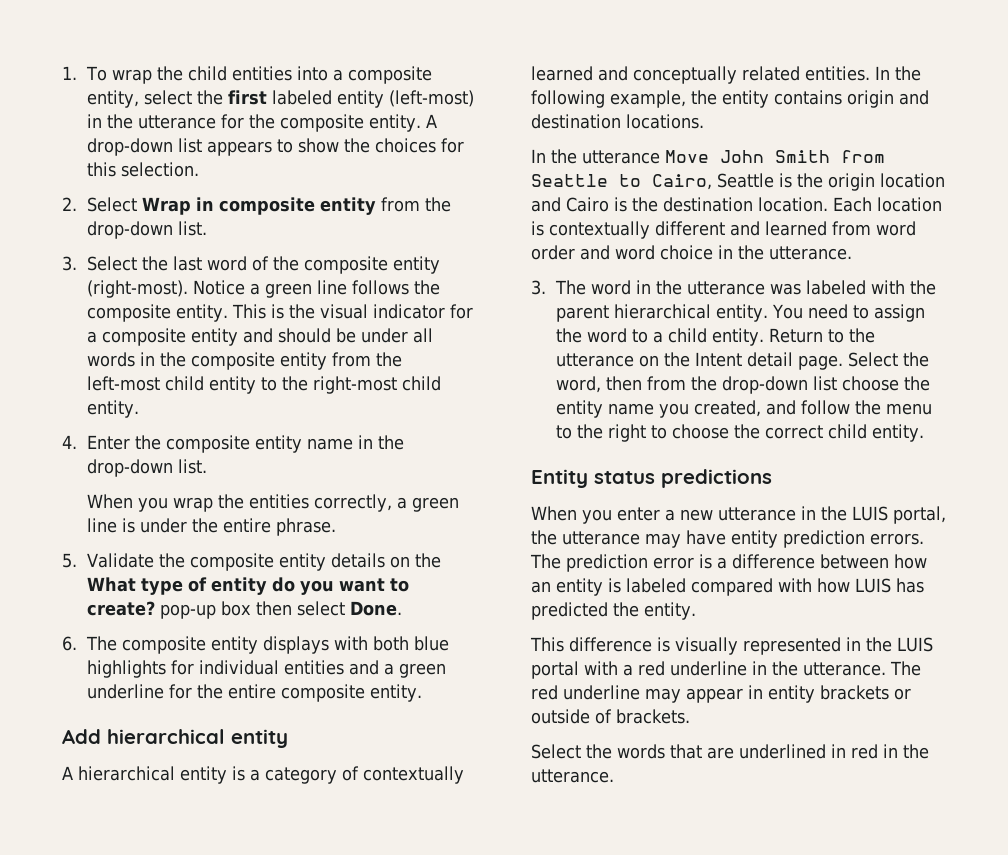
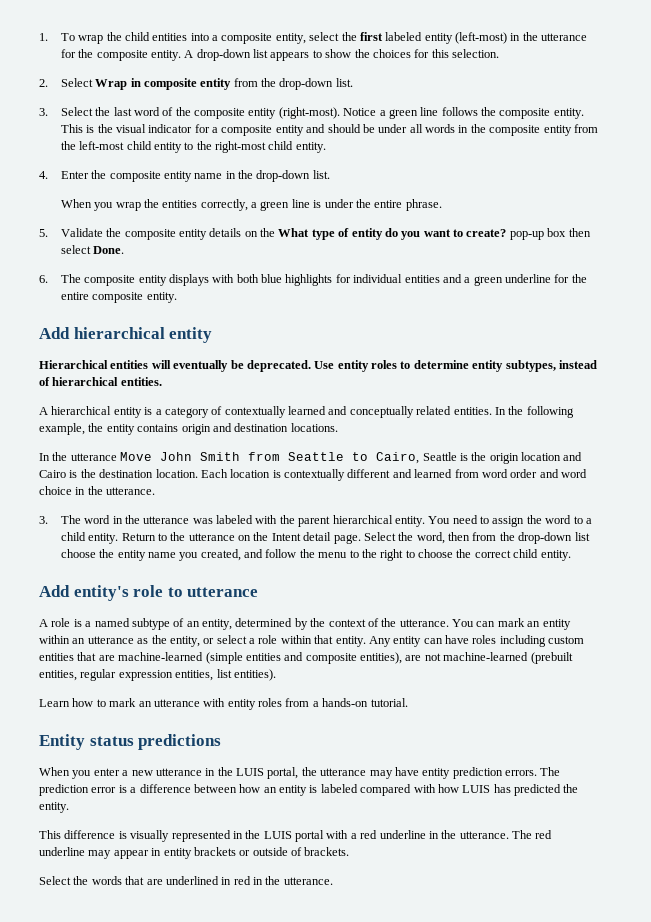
(288, 738) none -> [39,360,597,372] [39,377,162,386] // Hierarchical entities will eventually be deprecated. Use entity roles to determine entity subtypes, instead of hierarchical entities.
(925, 433) none -> [39,585,259,601] [39,618,571,630] [39,635,585,647] [39,652,573,664] [39,669,276,681] [39,698,408,710] // Add entity's role to utterance // A role is a named subtype of an entity, determined by the context of the utterance. You can mark an entity within an utterance as the entity, or select a role within that entity. Any entity can have roles including custom entities that are machine-learned (simple entities and composite entities), are not machine-learned (prebuilt entities, regular expression entities, list entities). // Learn how to mark an utterance with entity roles from a hands-on tutorial.

